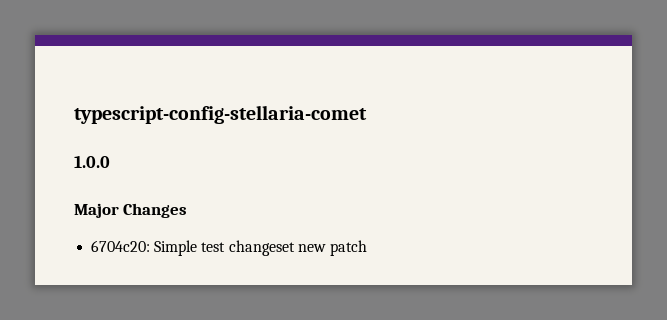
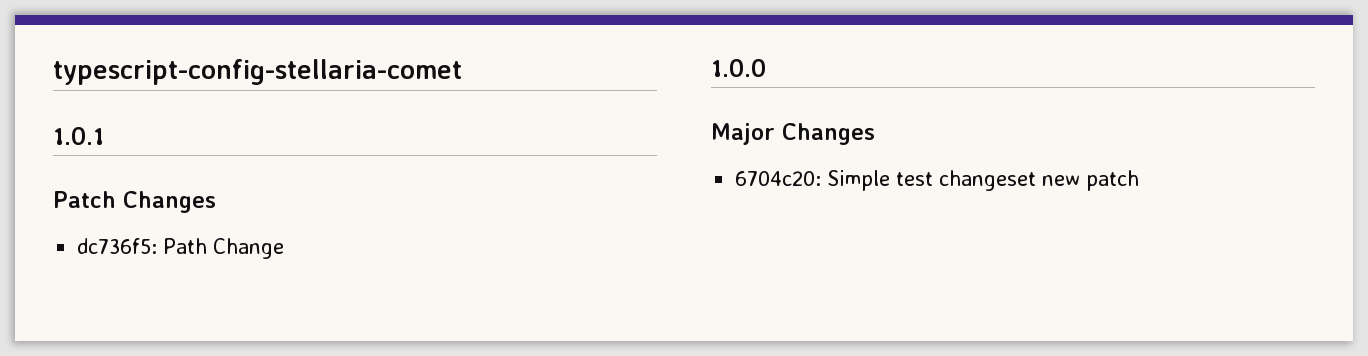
(367, 114) none -> [53,127,104,145] [53,191,216,213] [77,238,285,259] // 1.0.1 // Patch Changes // dc736f5: Path Change

